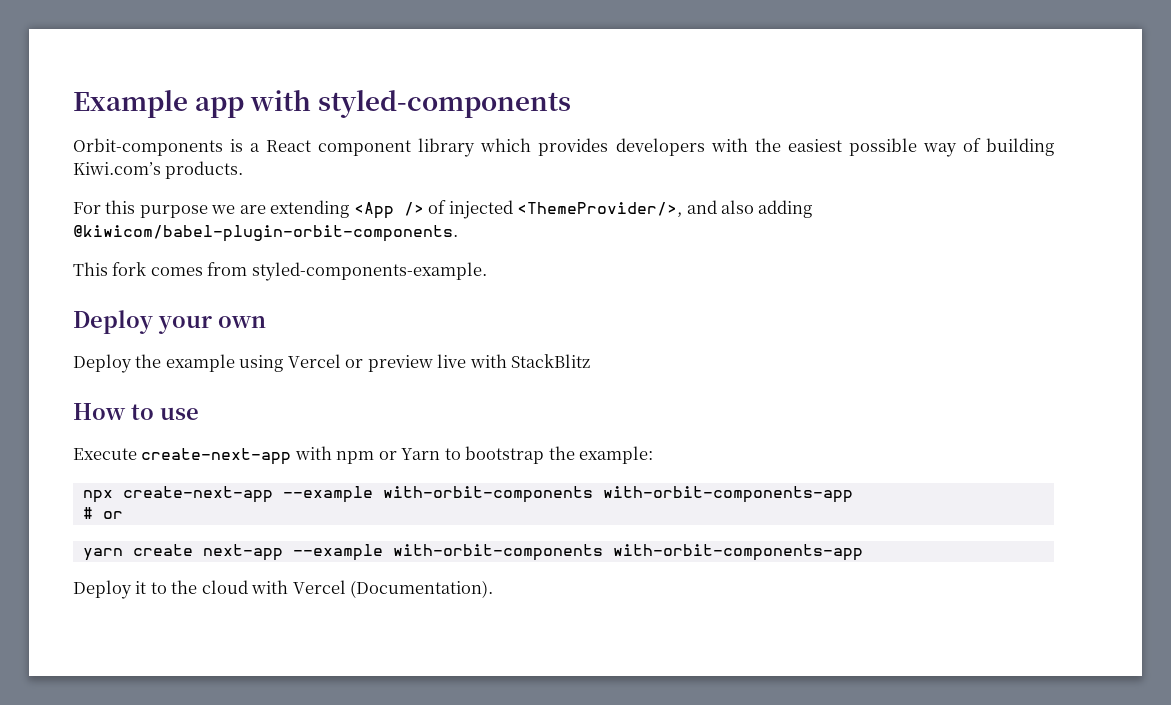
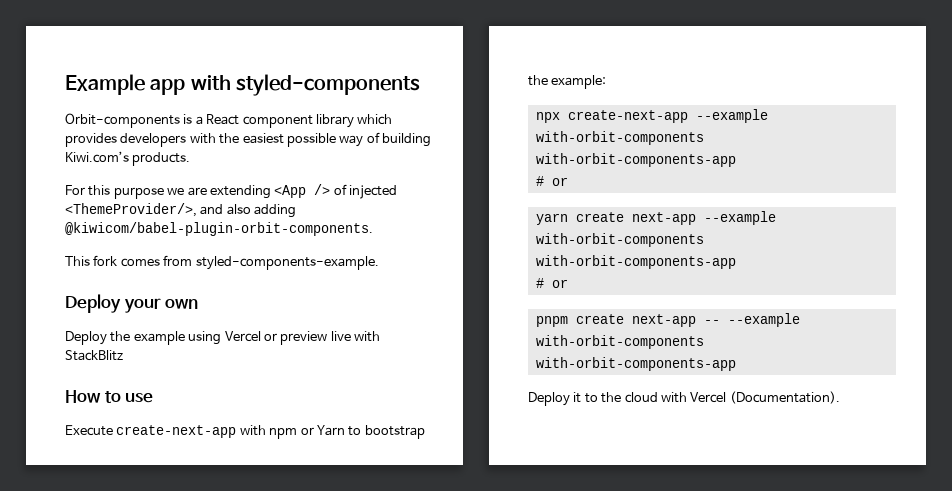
(863, 552) none -> [535,278,568,288] [535,313,800,327] [535,335,704,349] [535,357,736,371] // # or // pnpm create next-app -- --example with-orbit-components with-orbit-components-app

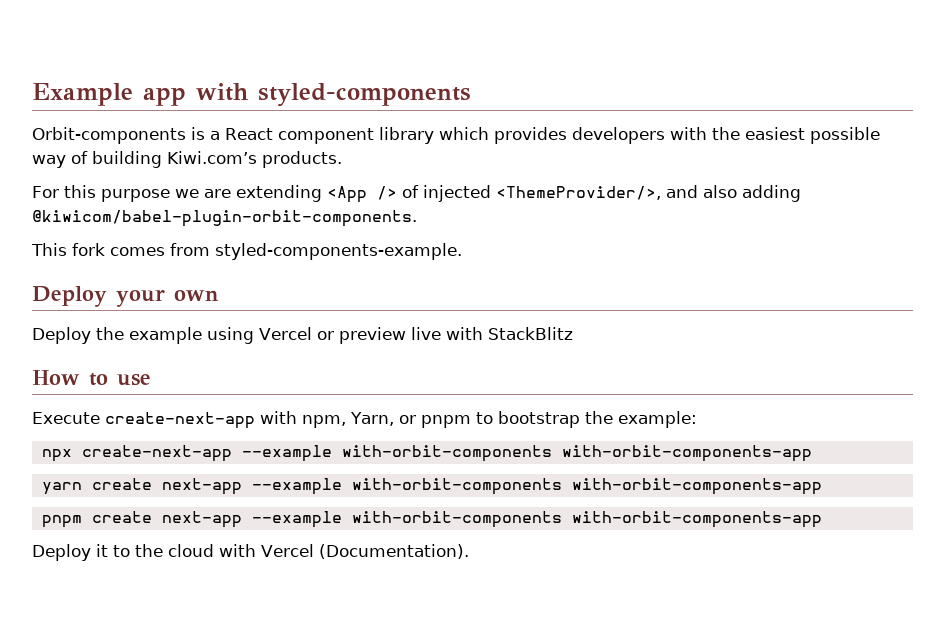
[269,425,345,439] npm or Yarn -> [302,412,471,428] npm, Yarn, or pnpm
[535,176,568,186] // # or -> (812, 453) none
[535,278,568,288] // # or -> (822, 486) none
[703,320,720,324] -- -> (242, 519) none

